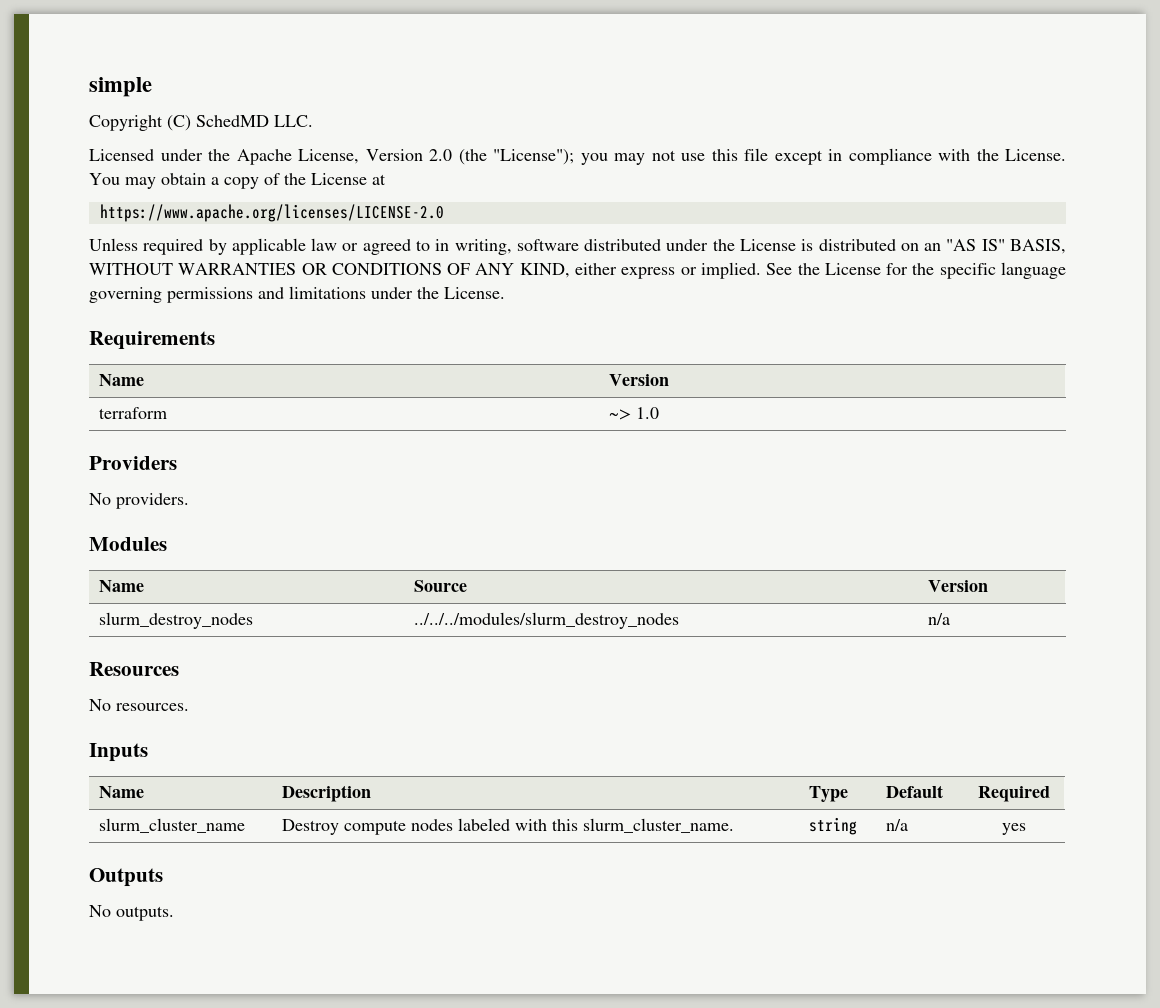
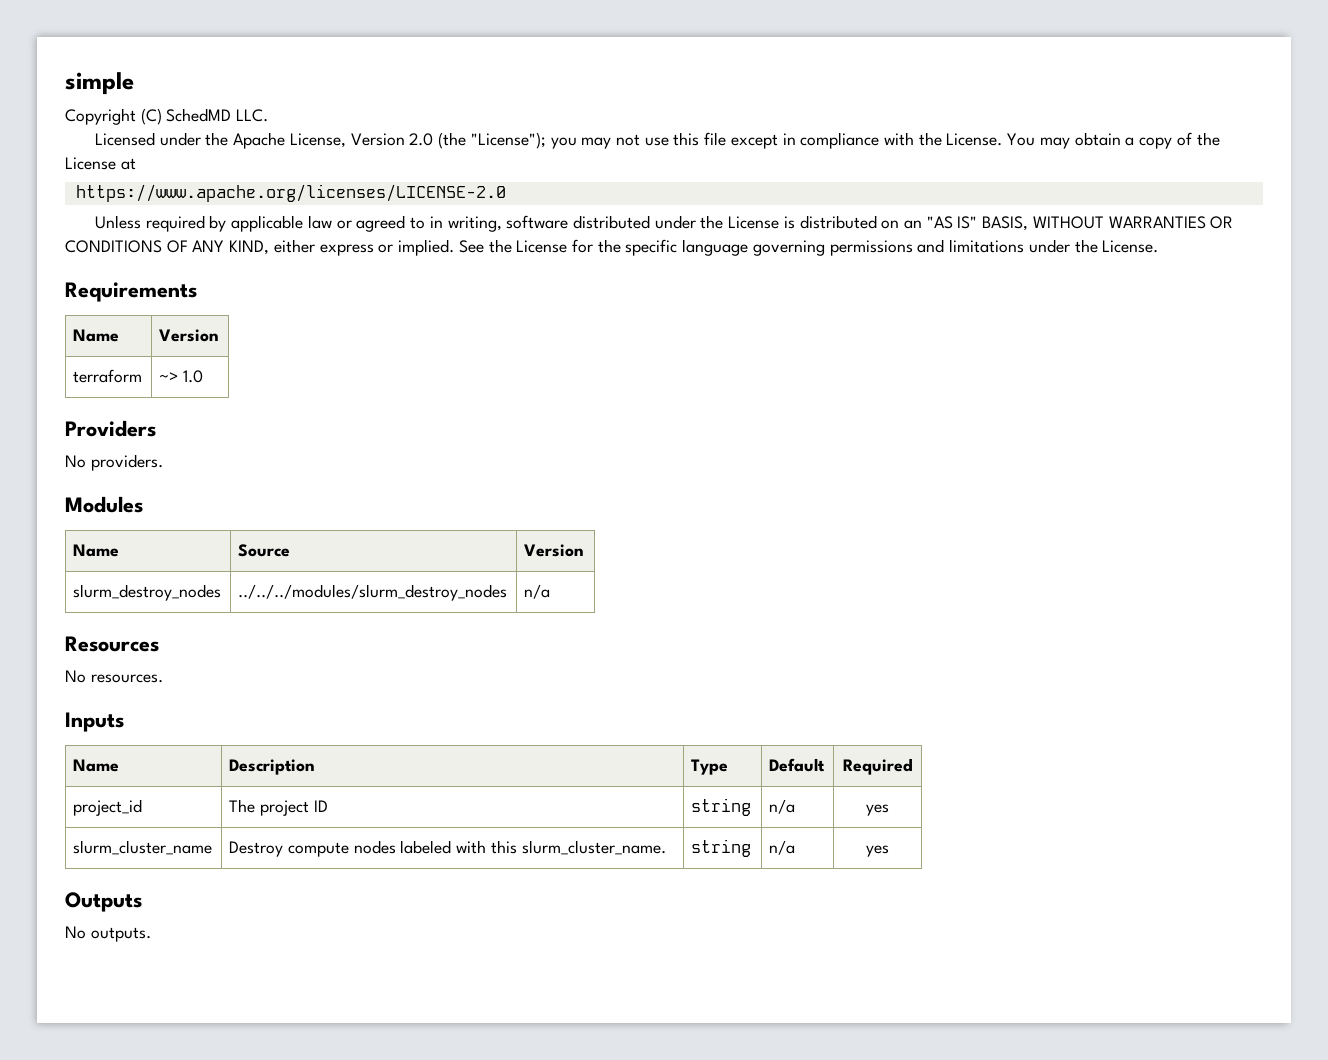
(1050, 794) none -> [73,799,143,816] [229,799,328,816] [691,798,752,816] [769,799,796,814] [866,804,889,816] // project_id | The project ID | string | n/a | yes

